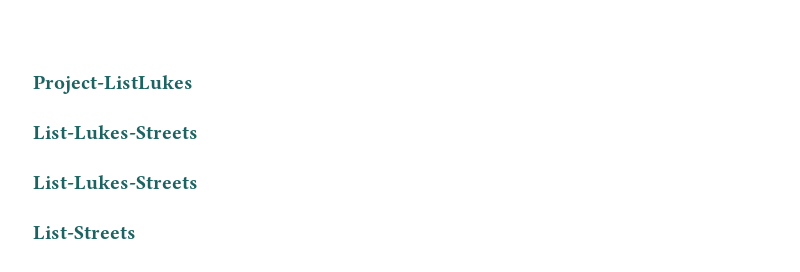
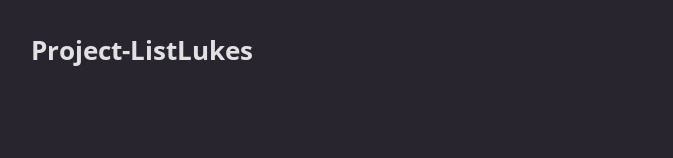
[33,125,198,140] [33,175,198,190] [33,226,136,240] // List-Lukes-Streets // List-Lukes-Streets // List-Streets -> (253, 53) none

